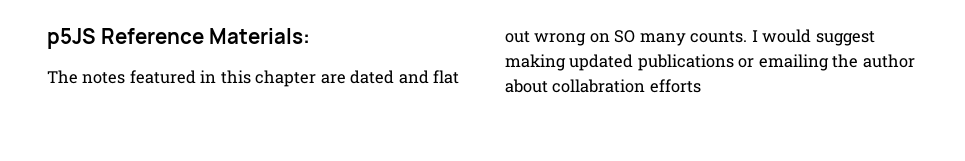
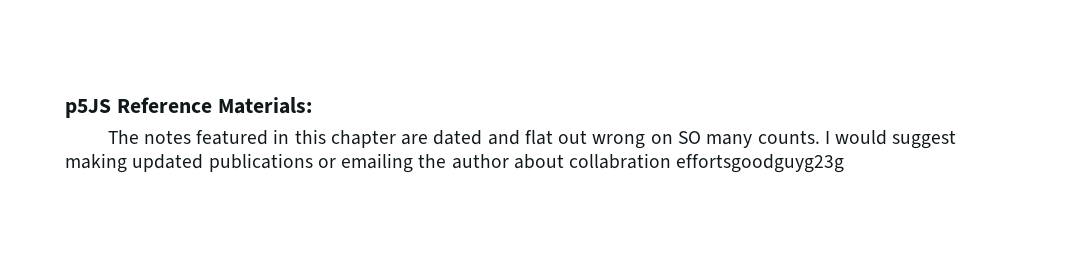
[649,79,701,93] efforts -> [676,154,845,173] effortsgoodguyg23g

